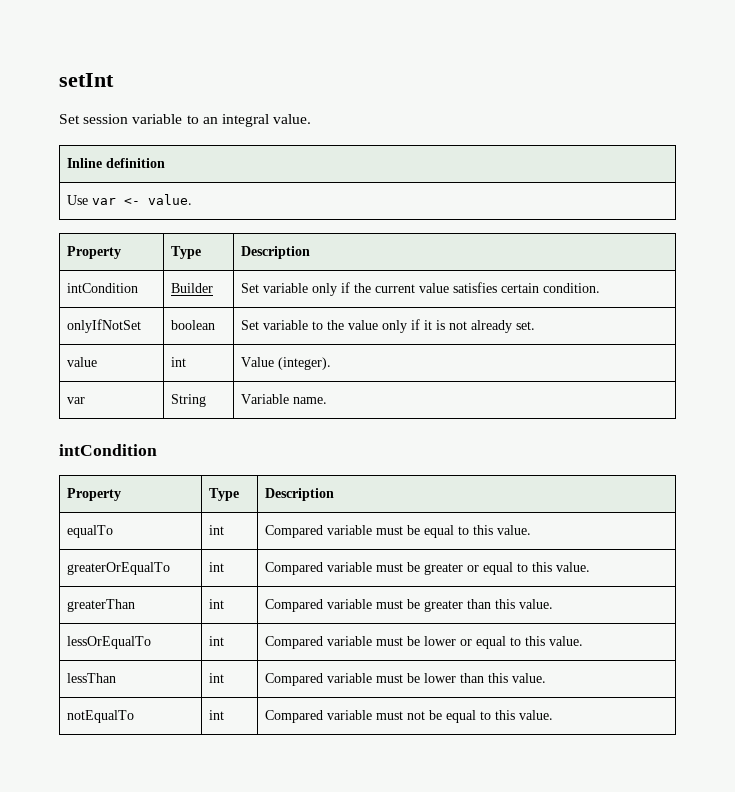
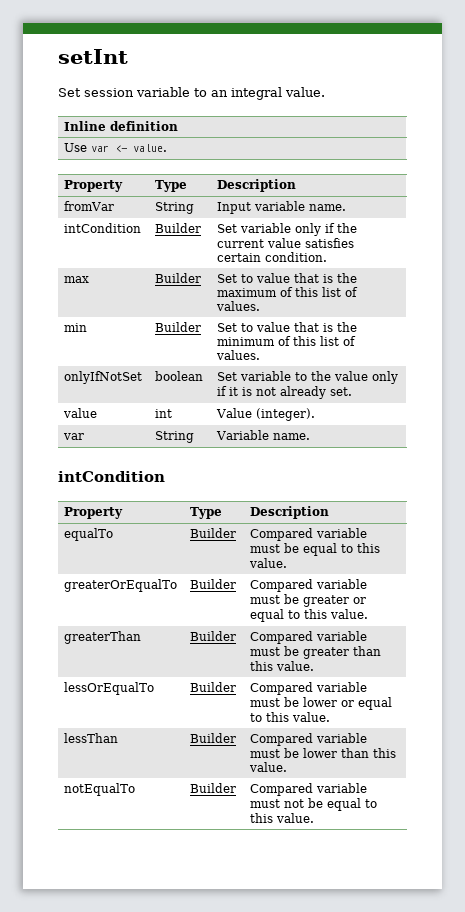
(311, 252) none -> [64,201,115,211] [155,202,195,214] [217,201,347,214] // fromVar | String | Input variable name.
(601, 288) none -> [64,276,90,283] [155,273,202,283] [217,273,358,283] [217,287,359,297] [216,301,261,311] [64,323,88,332] [155,322,202,332] [217,322,358,332] [217,336,357,346] [216,350,261,360] // max | Builder | Set to value that is the maximum of this list of values. // min | Builder | Set to value that is the minimum of this list of values.
[209,525,225,535] int -> [190,528,237,538] Builder
[209,562,225,572] int -> [190,579,237,589] Builder
[209,599,225,609] int -> [190,631,237,641] Builder
[209,636,225,646] int -> [190,682,237,692] Builder
[209,673,225,683] int -> [190,733,237,743] Builder
[209,710,225,720] int -> [190,783,237,793] Builder

